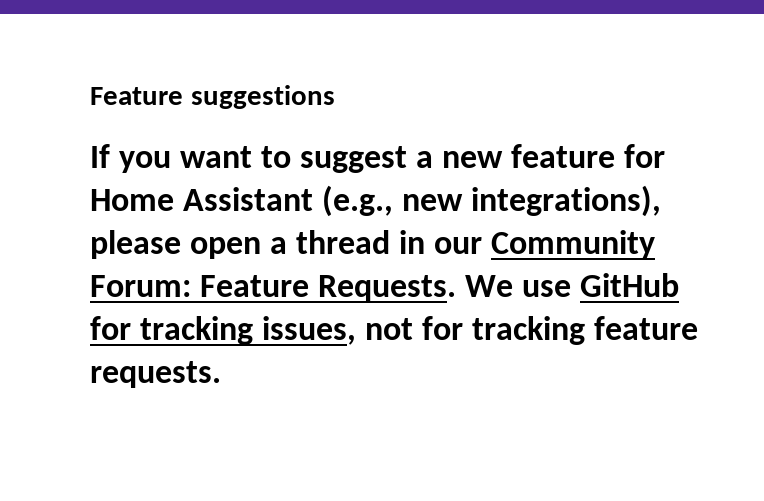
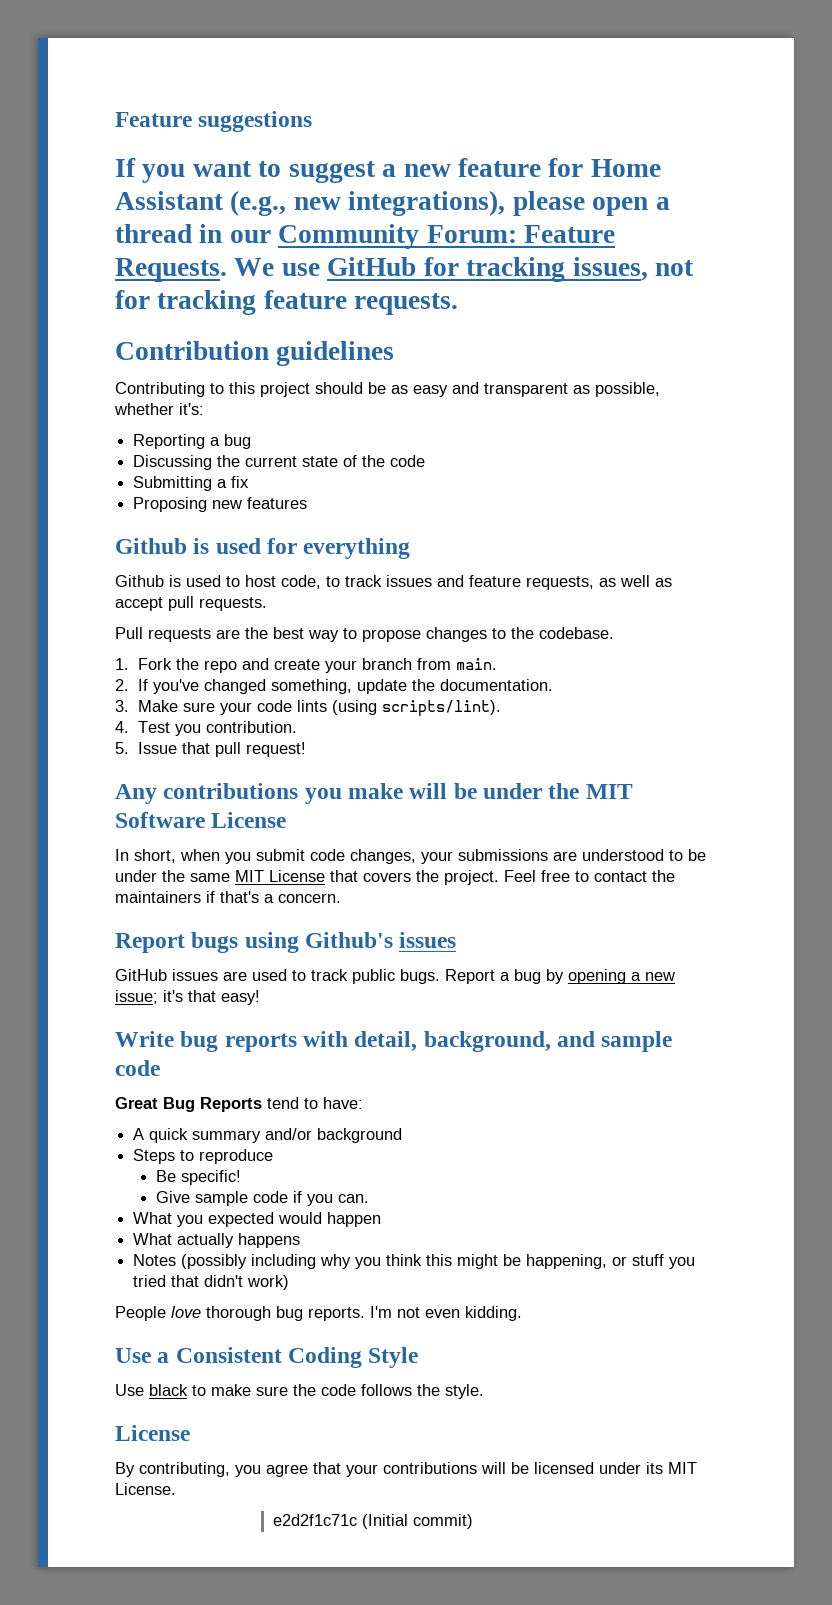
(221, 374) none -> [115,341,395,366] [115,382,660,397] [114,403,204,415] [133,434,252,449] [133,455,426,470] [133,476,250,491] [133,497,308,512] [115,538,411,559] [115,575,672,590] [115,596,267,611] [115,627,614,642] [115,658,497,673] [115,679,553,694] [115,700,501,716] [115,721,297,736] [115,742,306,757] [115,783,633,804] [115,812,287,828] [115,849,706,864] [115,870,675,885] [115,891,341,903] [115,932,457,953] [115,969,675,984] [115,990,260,1005] [115,1031,673,1052] [115,1060,160,1076] [115,1097,363,1112] [133,1128,403,1143] [133,1149,274,1164] [155,1170,241,1185] [155,1191,369,1206] [133,1212,382,1227] [133,1233,301,1248] [133,1254,696,1269] [133,1275,290,1290] [115,1306,522,1321] [115,1347,419,1368] [115,1384,484,1399] [115,1425,190,1441] [115,1462,697,1477] [115,1483,176,1495] [272,1514,473,1529] // Contribution guidelines // Contributing to this project should be as easy and transparent as possible, whether it's: // Reporting a bug // Discussing the current state of the code // Submitting a fix // Proposing new features // Github is used for everything // Github is used to host code, to track issues and feature requests, as well as accept pull requests. // Pull requests are the best way to propose changes to the codebase. // 1. Fork the repo and create your branch from main. // 2. If you've changed something, update the documentation. // 3. Make sure your code lints (using scripts/lint). // 4. Test you contribution. // 5. Issue that pull request! // Any contributions you make will be under the MIT Software License // In short, when you submit code changes, your submissions are understood to be under the same MIT License that covers the project. Feel free to contact the maintainers if that's a concern. // Report bugs using Github's issues // GitHub issues are used to track public bugs. Report a bug by opening a new issue; it's that easy! // Write bug reports with detail, background, and sample code // Great Bug Reports tend to have: // A quick summary and/or background // Steps to reproduce // Be specific! // Give sample code if you can. // What you expected would happen // What actually happens // Notes (possibly including why you think this might be happening, or stuff you tried that didn't work) // People love thorough bug reports. I'm not even kidding. // Use a Consistent Coding Style // Use black to make sure the code follows the style. // License // By contributing, you agree that your contributions will be licensed under its MIT License. // e2d2f1c71c (Initial commit)

